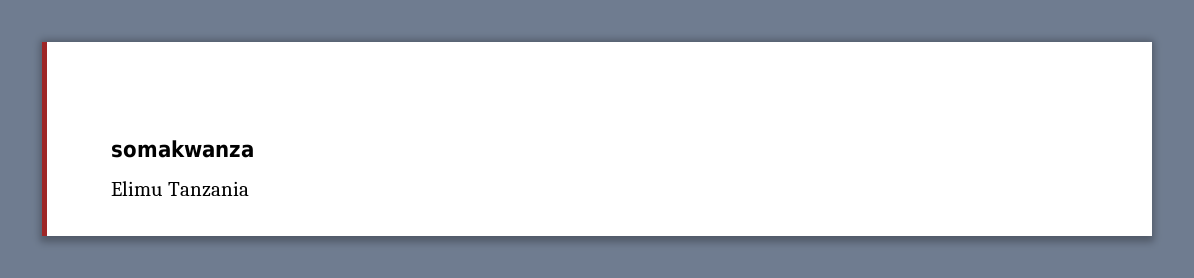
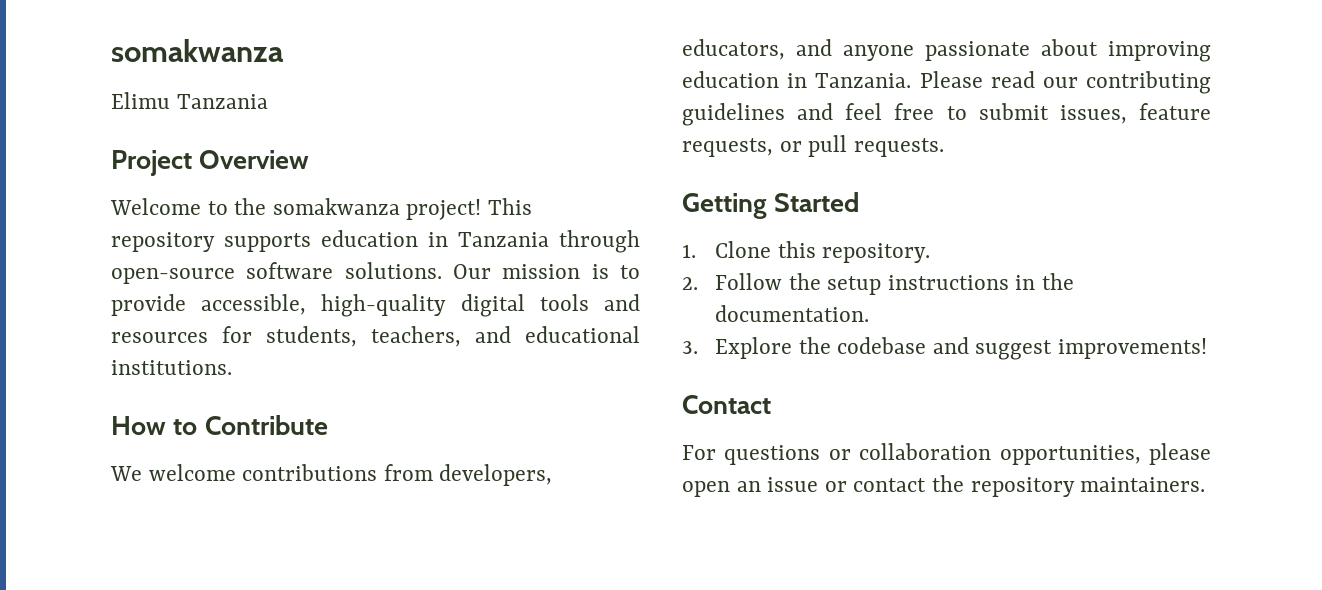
(249, 189) none -> [111,150,310,176] [110,198,533,220] [111,230,640,253] [111,262,640,284] [111,294,640,317] [111,326,640,347] [111,360,232,375] [111,415,328,435] [110,464,553,486] [682,39,1211,62] [682,71,1211,94] [682,103,1211,126] [682,135,944,157] [682,192,860,219] [682,241,931,263] [682,273,1074,295] [714,305,869,322] [682,337,1207,360] [682,395,771,414] [682,443,1211,465] [682,475,1206,497] // Project Overview // Welcome to the somakwanza project! This repository supports education in Tanzania through open-source software solutions. Our mission is to provide accessible, high-quality digital tools and resources for students, teachers, and educational institutions. // How to Contribute // We welcome contributions from developers, educators, and anyone passionate about improving education in Tanzania. Please read our contributing guidelines and feel free to submit issues, feature requests, or pull requests. // Getting Started // 1. Clone this repository. // 2. Follow the setup instructions in the documentation. // 3. Explore the codebase and suggest improvements! // Contact // For questions or collaboration opportunities, please open an issue or contact the repository maintainers.

